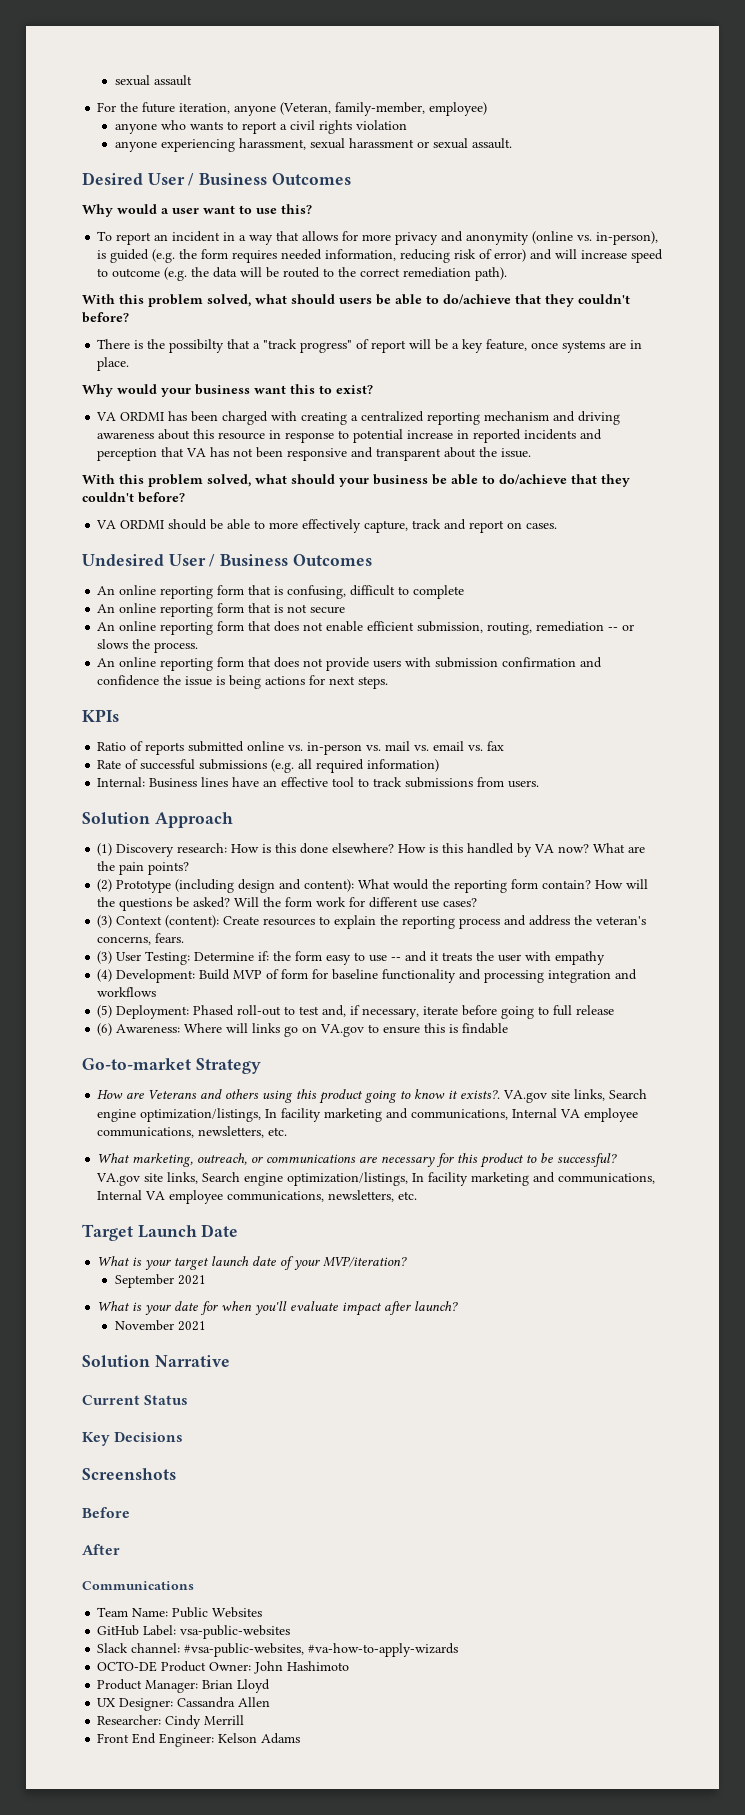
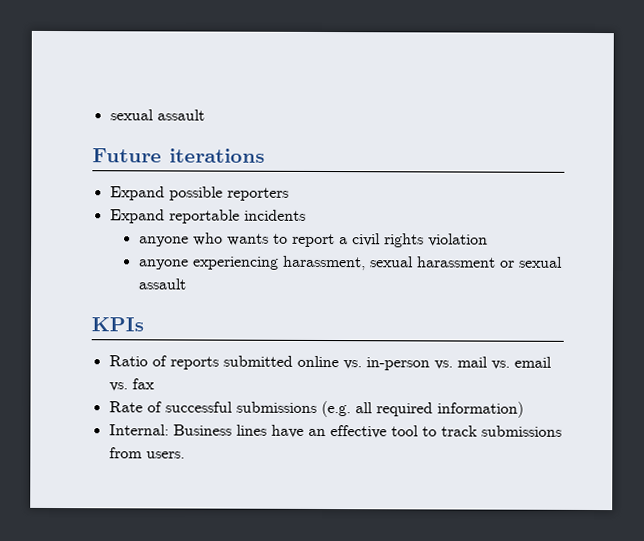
[115,75,193,86] [97,102,488,116] sexual assault // For the future iteration, anyone (Veteran, family-member, employee) -> [109,109,205,121] [92,148,265,163] [109,186,289,201] [109,209,306,224] sexual assault // Future iterations // Expand possible reporters // Expand reportable incidents
[472,138,513,149] [82,172,351,186] [82,204,312,217] [97,231,659,245] [97,249,664,263] [97,267,508,281] [82,294,630,307] [82,312,129,323] [97,339,643,353] [97,357,130,371] [82,384,373,397] [96,411,621,425] [97,429,603,443] [97,447,532,461] [82,474,630,487] [82,492,185,503] [96,519,558,533] [82,554,372,567] [97,585,465,599] [97,603,346,617] [97,621,635,635] [97,639,199,653] [97,657,603,671] [97,675,389,689] assault. // Desired User / Business Outcomes // Why would a user want to use this? // To report an incident in a way that allows for more privacy and anonymity (online vs. in-person), is guided (e.g. the form requires needed information, reducing risk of error) and will increase speed to outcome (e.g. the data will be routed to the correct remediation path). // With this problem solved, what should users be able to do/achieve that they couldn't before? // There is the possibilty that a "track progress" of report will be a key feature, once systems are in place. // Why would your business want this to exist? // VA ORDMI has been charged with creating a centralized reporting mechanism and driving awareness about this resource in response to potential increase in reported incidents and perception that VA has not been responsive and transparent about the issue. // With this problem solved, what should your business be able to do/achieve that they couldn't before? // VA ORDMI should be able to more effectively capture, track and report on cases. // Undesired User / Business Outcomes // An online reporting form that is confusing, difficult to complete // An online reporting form that is not secure // An online reporting form that does not enable efficient submission, routing, remediation -- or slows the process. // An online reporting form that does not provide users with submission confirmation and confidence the issue is being actions for next steps. -> [137,278,186,290] assault
[82,812,233,828] [97,843,646,857] [97,861,190,875] [97,879,649,893] [97,897,478,911] [97,915,647,929] [97,933,185,945] [97,951,606,965] [97,969,638,983] [97,987,157,997] [97,1005,615,1019] [97,1023,509,1037] [82,1058,261,1074] [97,1089,648,1104] [97,1108,639,1122] [97,1126,288,1138] [97,1153,618,1168] [96,1172,656,1186] [97,1190,418,1204] [82,1224,239,1241] [97,1256,408,1270] [115,1274,207,1288] [97,1301,459,1316] [115,1320,207,1331] [82,1355,230,1367] [82,1395,189,1405] [82,1432,184,1446] [82,1468,176,1480] [82,1507,130,1518] [82,1544,120,1555] [82,1581,194,1590] [97,1607,263,1618] [97,1625,291,1639] [97,1643,459,1657] [97,1661,350,1674] [97,1679,271,1693] [97,1697,271,1711] [97,1715,245,1729] [97,1733,301,1747] // Solution Approach // (1) Discovery research: How is this done elsewhere? How is this handled by VA now? What are the pain points? // (2) Prototype (including design and content): What would the reporting form contain? How will the questions be asked? Will the form work for different use cases? // (3) Context (content): Create resources to explain the reporting process and address the veteran's concerns, fears. // (3) User Testing: Determine if: the form easy to use -- and it treats the user with empathy // (4) Development: Build MVP of form for baseline functionality and processing integration and workflows // (5) Deployment: Phased roll-out to test and, if necessary, iterate before going to full release // (6) Awareness: Where will links go on VA.gov to ensure this is findable // Go-to-market Strategy // How are Veterans and others using this product going to know it exists?. VA.gov site links, Search engine optimization/listings, In facility marketing and communications, Internal VA employee communications, newsletters, etc. // What marketing, outreach, or communications are necessary for this product to be successful? VA.gov site links, Search engine optimization/listings, In facility marketing and communications, Internal VA employee communications, newsletters, etc. // Target Launch Date // What is your target launch date of your MVP/iteration? // September 2021 // What is your date for when you'll evaluate impact after launch? // November 2021 // Solution Narrative // Current Status // Key Decisions // Screenshots // Before // After // Communications // Team Name: Public Websites // GitHub Label: vsa-public-websites // Slack channel: #vsa-public-websites, #va-how-to-apply-wizards // OCTO-DE Product Owner: John Hashimoto // Product Manager: Brian Lloyd // UX Designer: Cassandra Allen // Researcher: Cindy Merrill // Front End Engineer: Kelson Adams -> (185, 455) none

